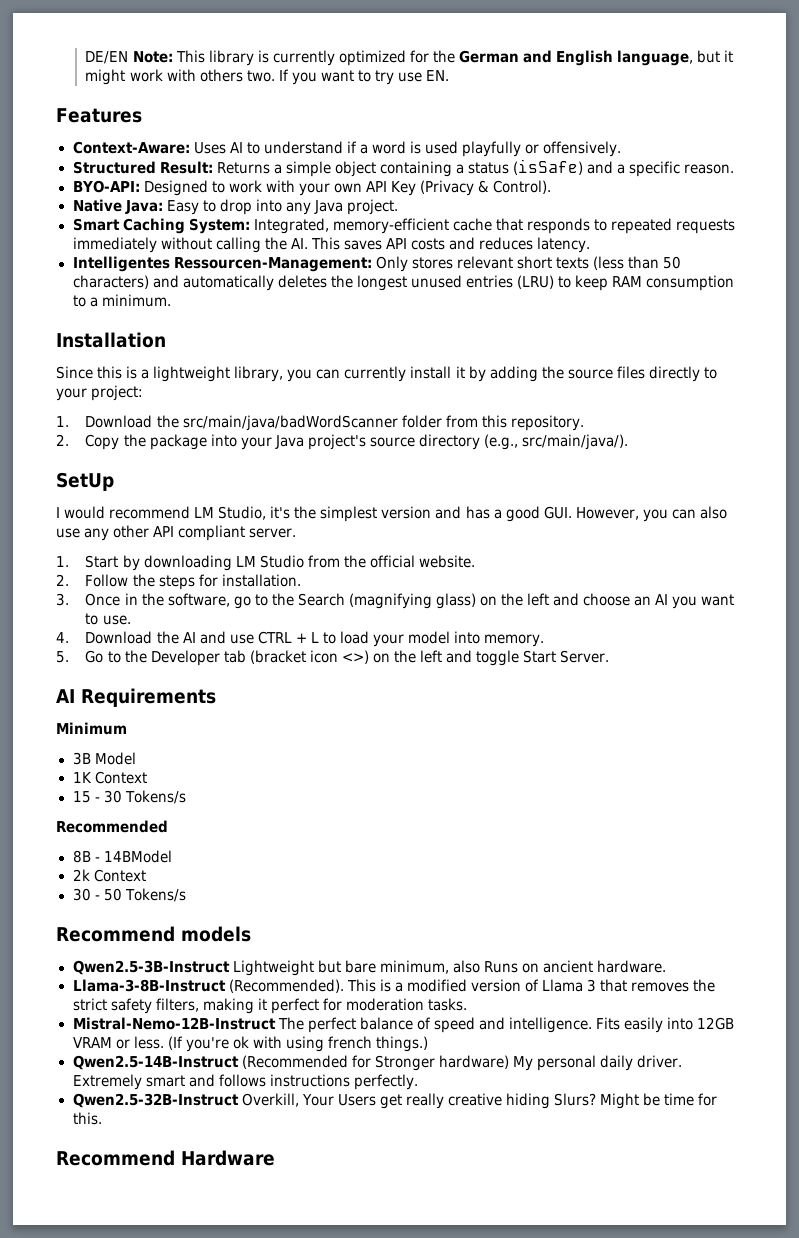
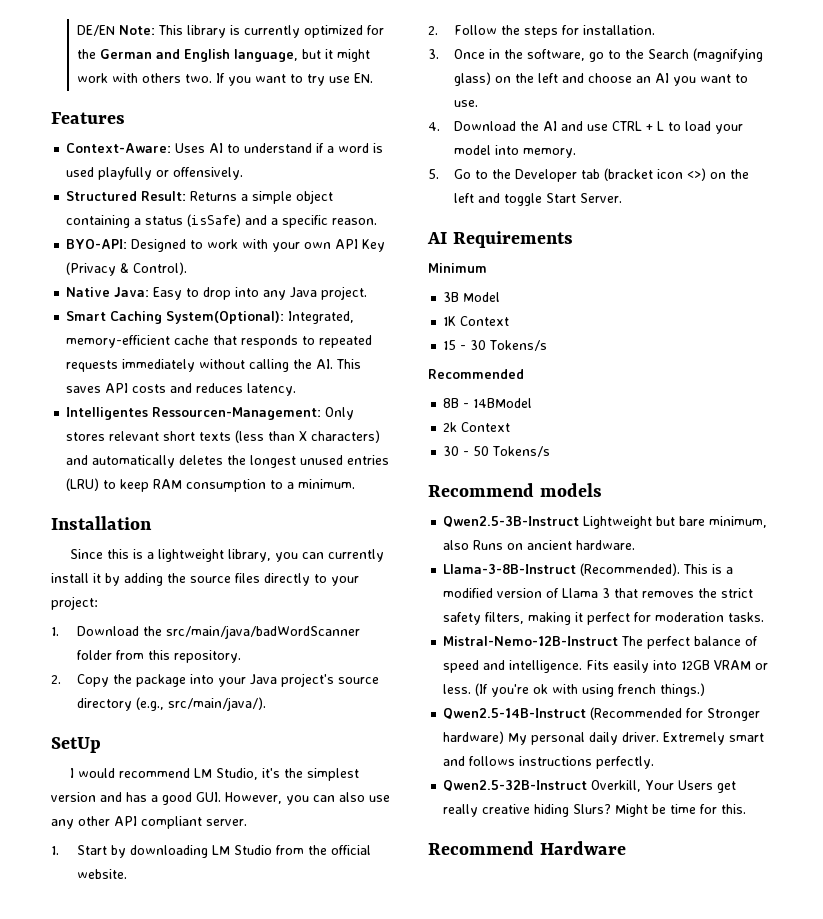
[188,218,250,234] System: -> [166,311,285,324] System(Optional):
[662,256,681,269] 50 -> [299,431,308,441] X

